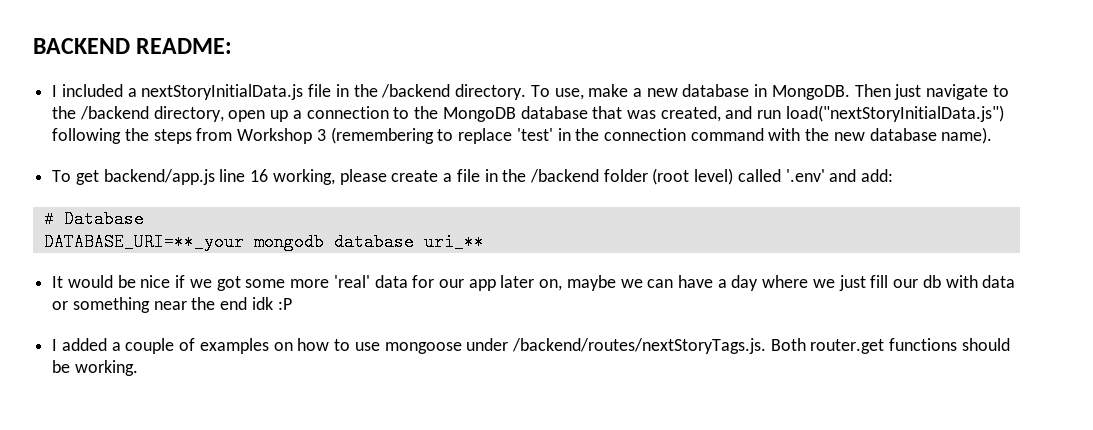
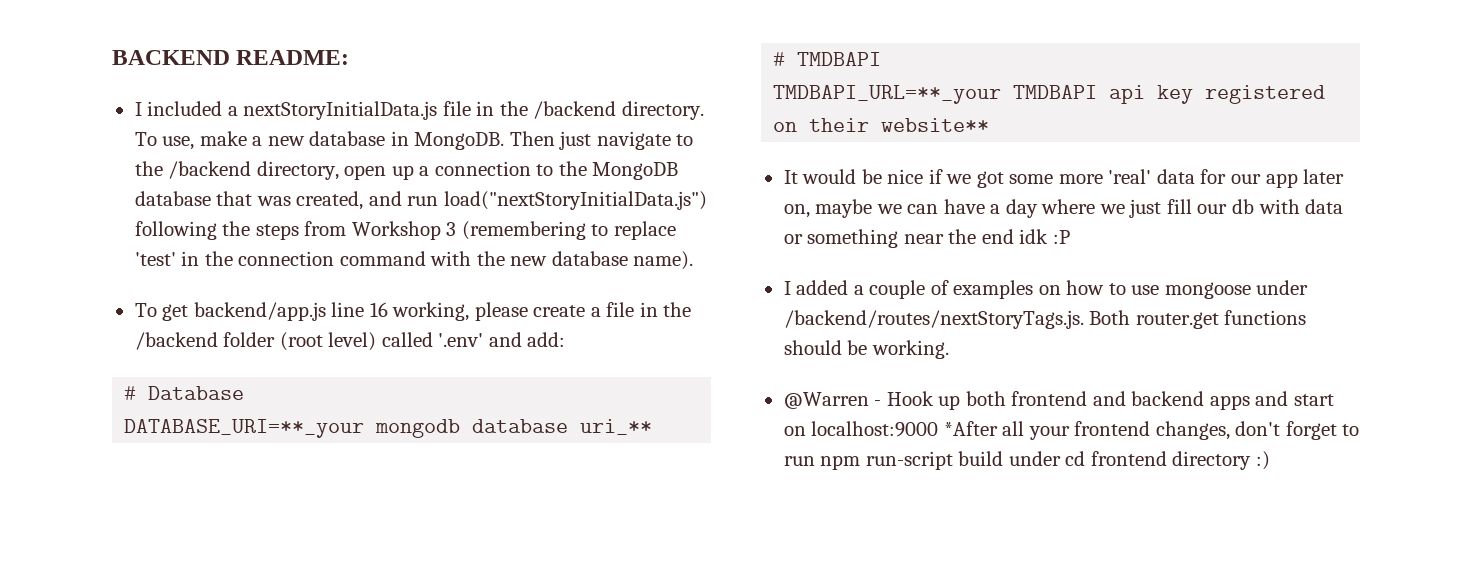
(484, 242) none -> [773,52,882,66] [773,85,1326,104] [773,118,990,132] // # TMDBAPI // TMDBAPI_URL=**_your TMDBAPI api key registered on their website**
(138, 368) none -> [783,391,1334,410] [783,421,1360,440] [783,451,1270,470] // @Warren - Hook up both frontend and backend apps and start on localhost:9000 *After all your frontend changes, don't forget to run npm run-script build under cd frontend directory :)

